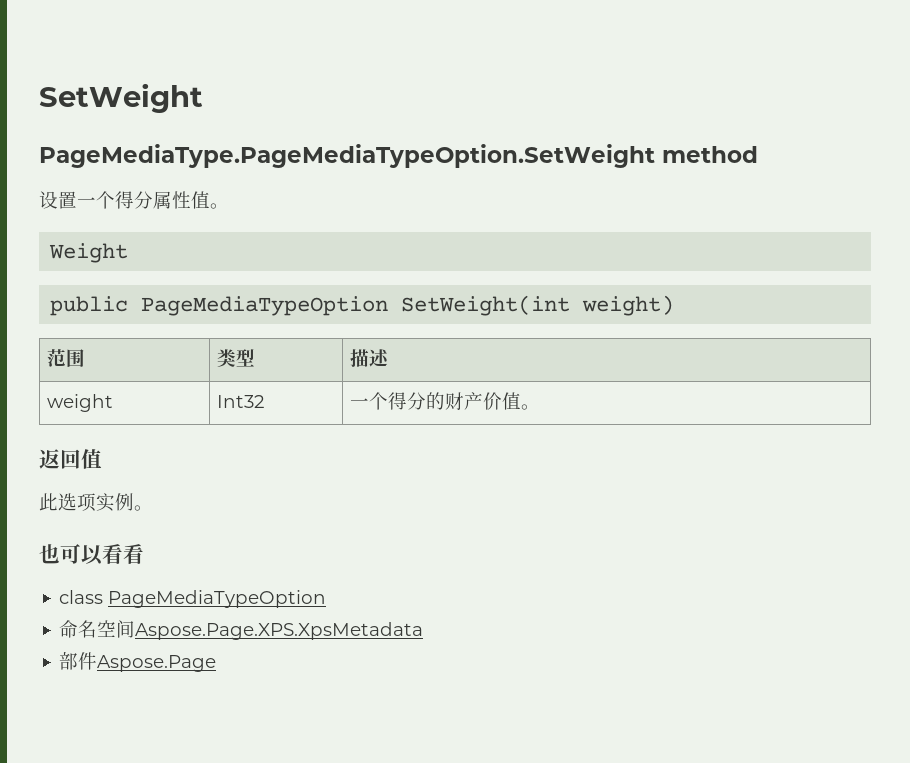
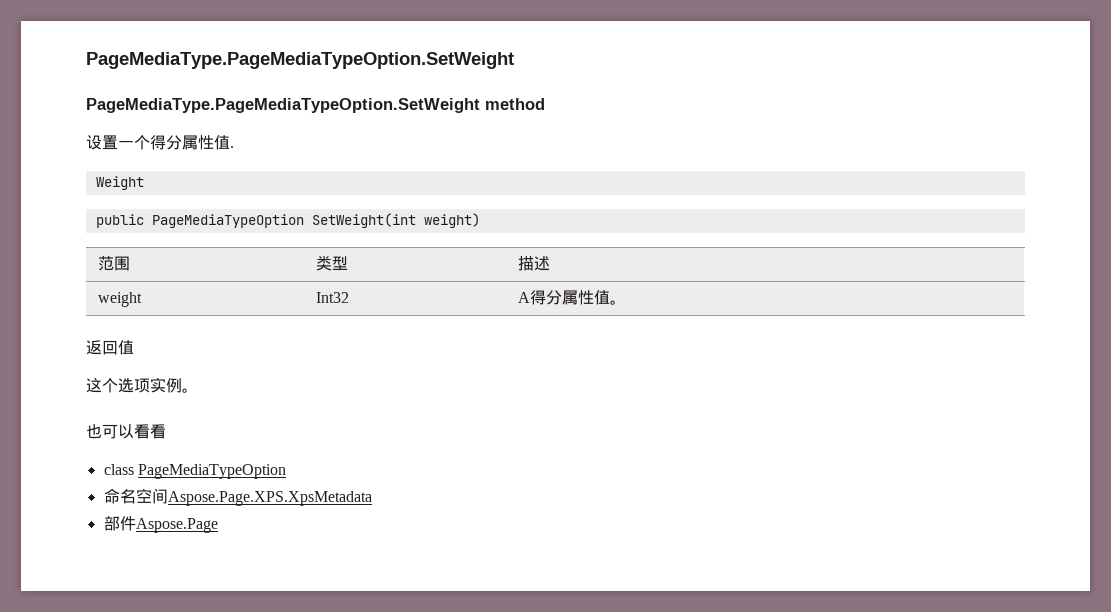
[39,83,203,113] SetWeight -> [86,52,514,69] PageMediaType.PageMediaTypeOption.SetWeight
[210,203,229,209] 。 -> [230,146,234,148] .
[350,392,503,410] 一个得分的财产价 -> [518,290,595,305] A得分属性
[39,493,58,511] 此 -> [86,378,118,393] 这个

